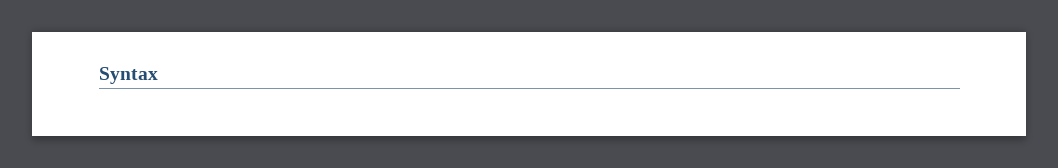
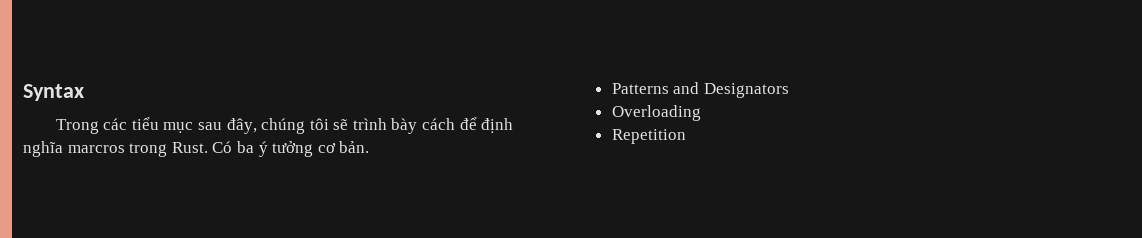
(158, 75) none -> [55,117,514,134] [23,141,370,157] [611,82,789,98] [611,105,701,121] [611,129,686,144] // Trong các tiểu mục sau đây, chúng tôi sẽ trình bày cách để định nghĩa marcros trong Rust. Có ba ý tưởng cơ bản. // Patterns and Designators // Overloading // Repetition

